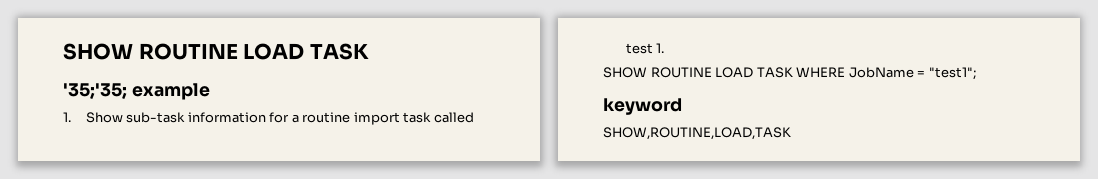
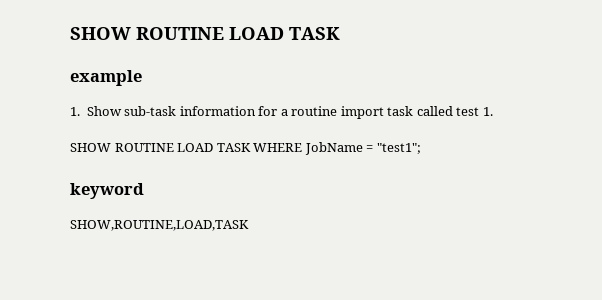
[63,83,127,99] '35;'35; -> (340, 33) none

